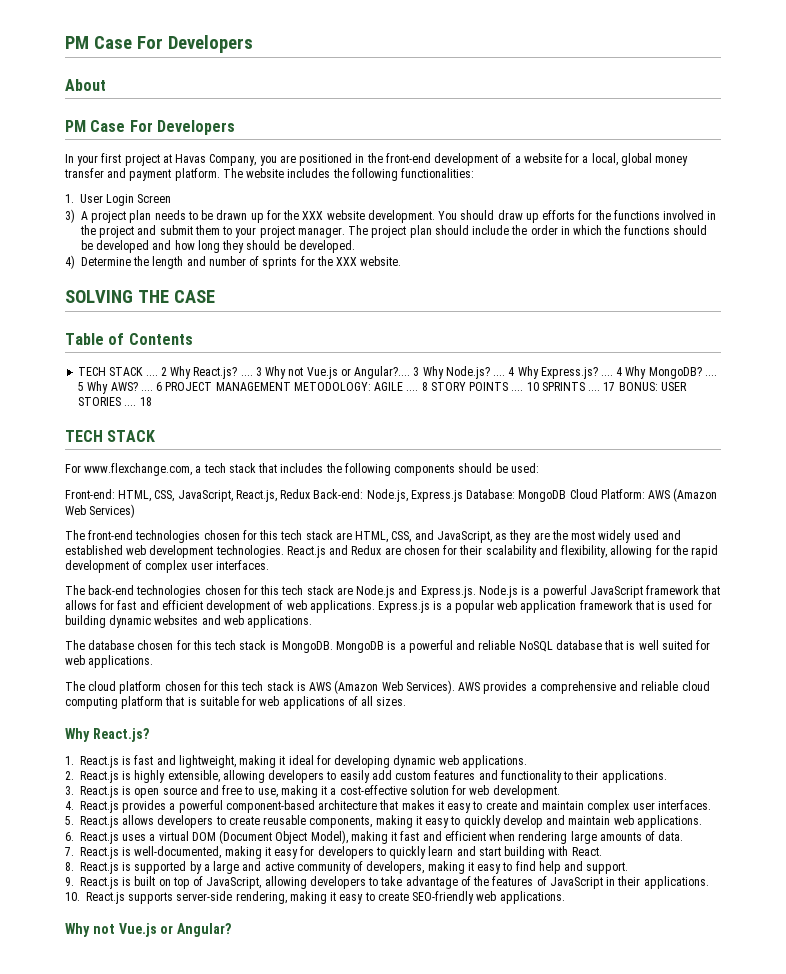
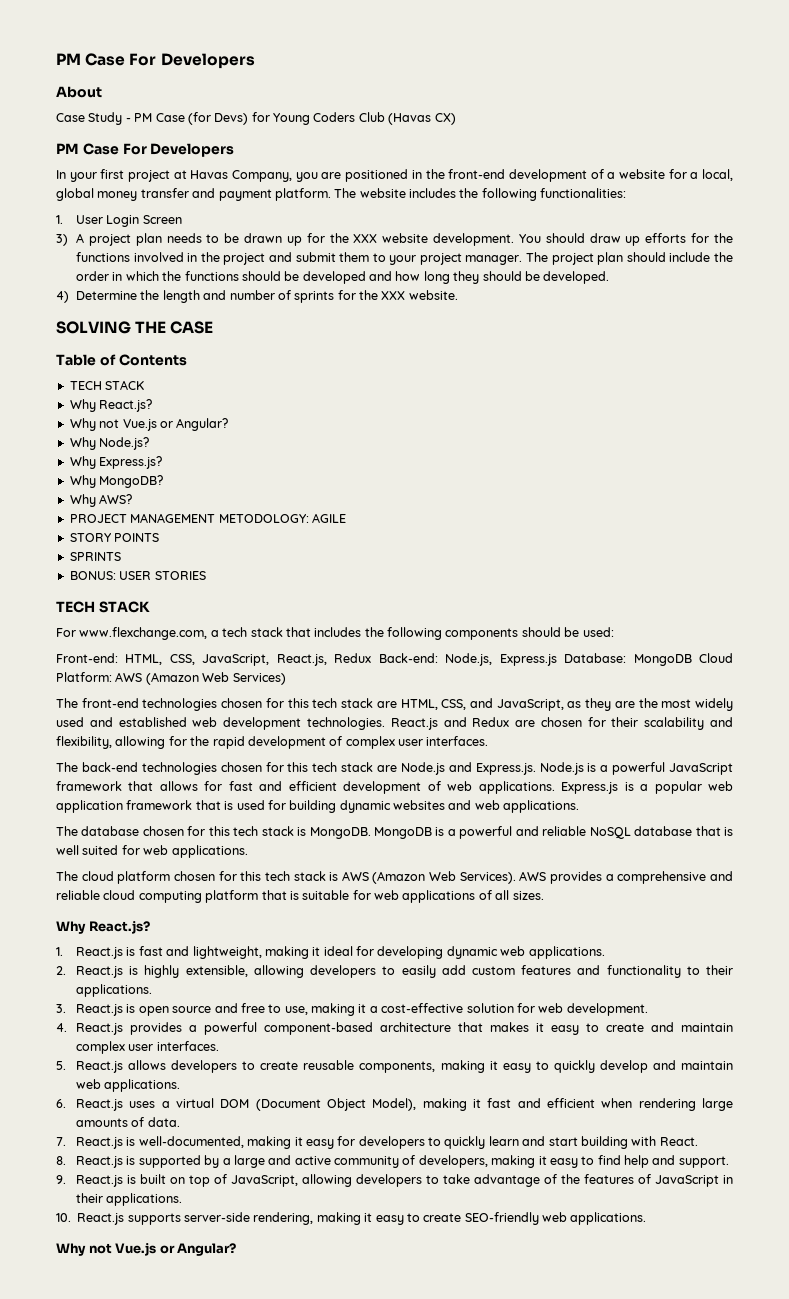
(106, 85) none -> [56,112,456,125] // Case Study - PM Case (for Devs) for Young Coders Club (Havas CX)
[145,366,420,379] .... 2 Why React.js? .... 3 Why not Vue.js or Angular?.... 3 -> [69,399,153,412] [69,418,229,431] // Why React.js? // Why not Vue.js or Angular? //
[493,367,515,376] .... 4 -> (150, 443) //
[601,367,623,376] .... 4 -> (163, 462) //
[704,375,717,376] [78,382,85,391] .... 5 -> (164, 481) //
[140,382,163,391] .... 6 -> (133, 499) //
[406,382,428,391] .... 8 -> (346, 518) //
[511,382,539,391] .... 10 -> (160, 537) //
[588,382,616,391] .... 17 -> (121, 556) //
[124,397,152,406] .... 18 -> (206, 575) none

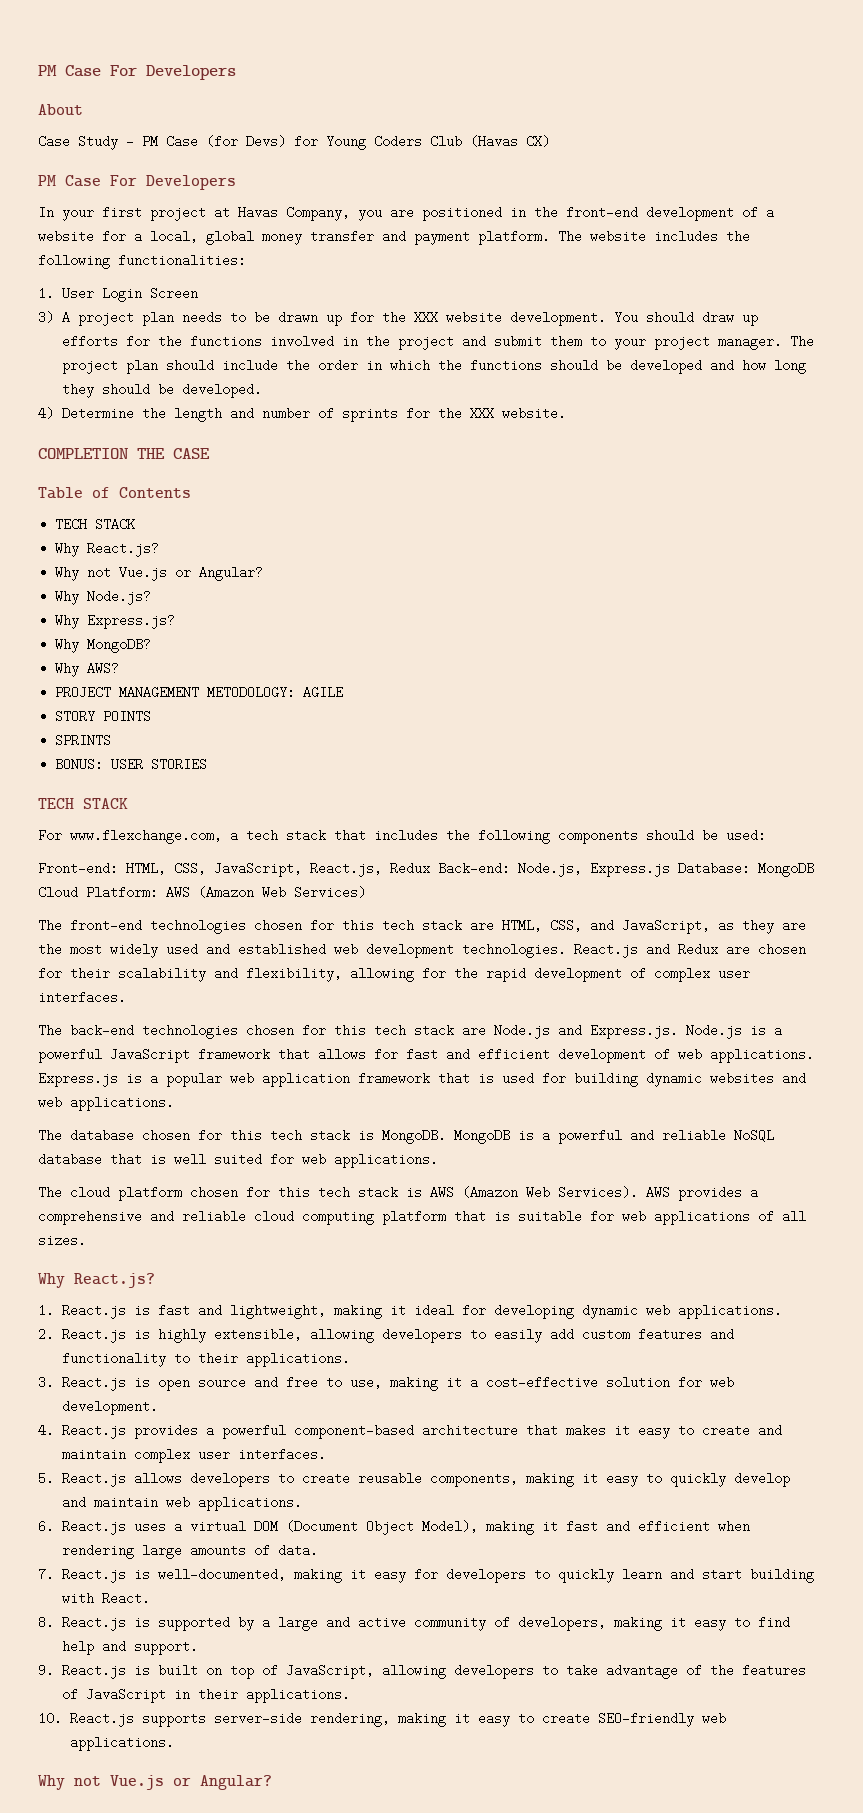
[56,321,131,334] SOLVING -> [38,448,129,459] COMPLETION

